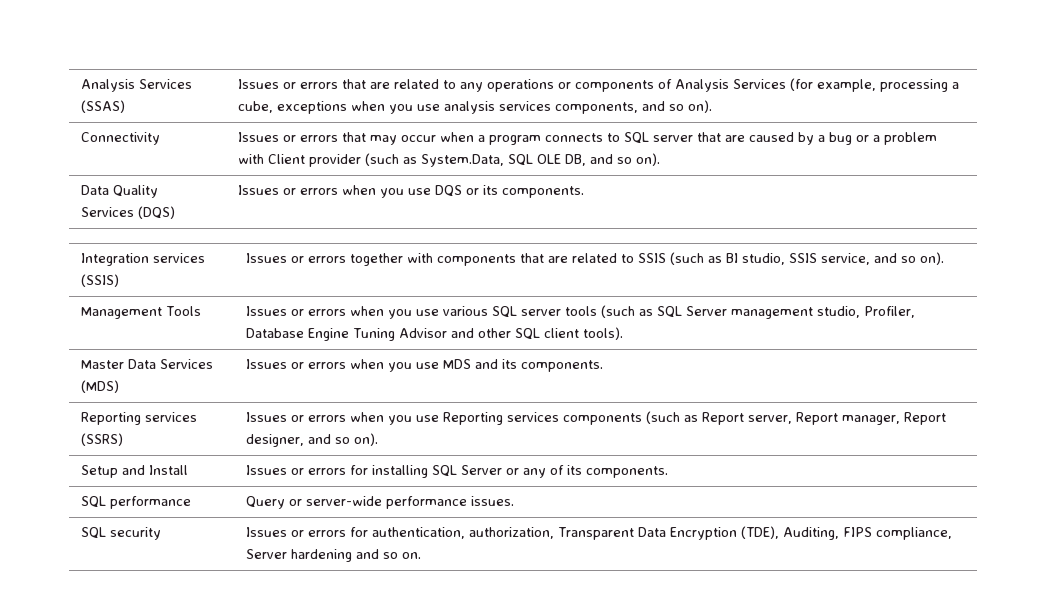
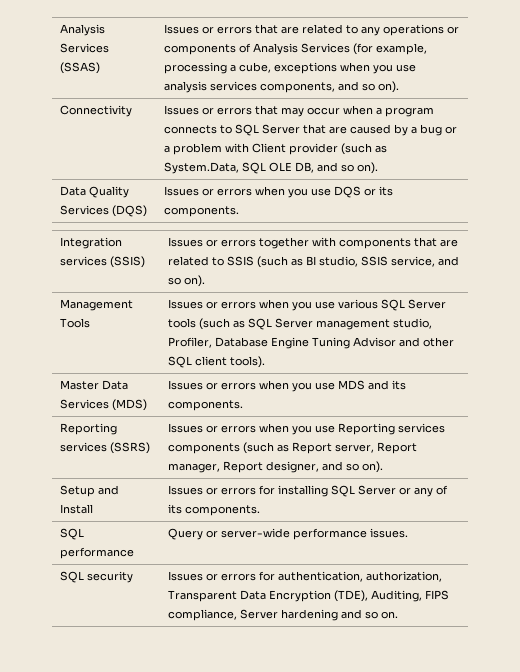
[653,135,694,142] server -> [262,124,301,134] Server
[521,309,562,316] server -> [408,299,447,309] Server

